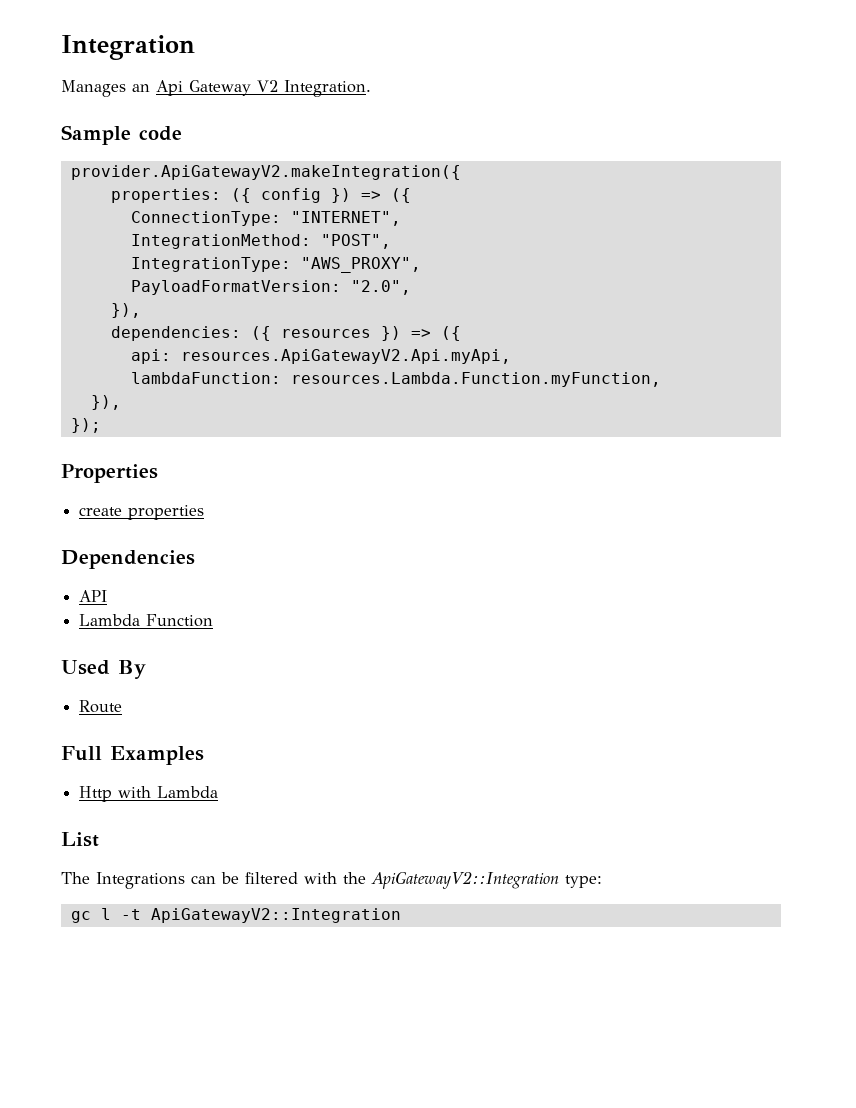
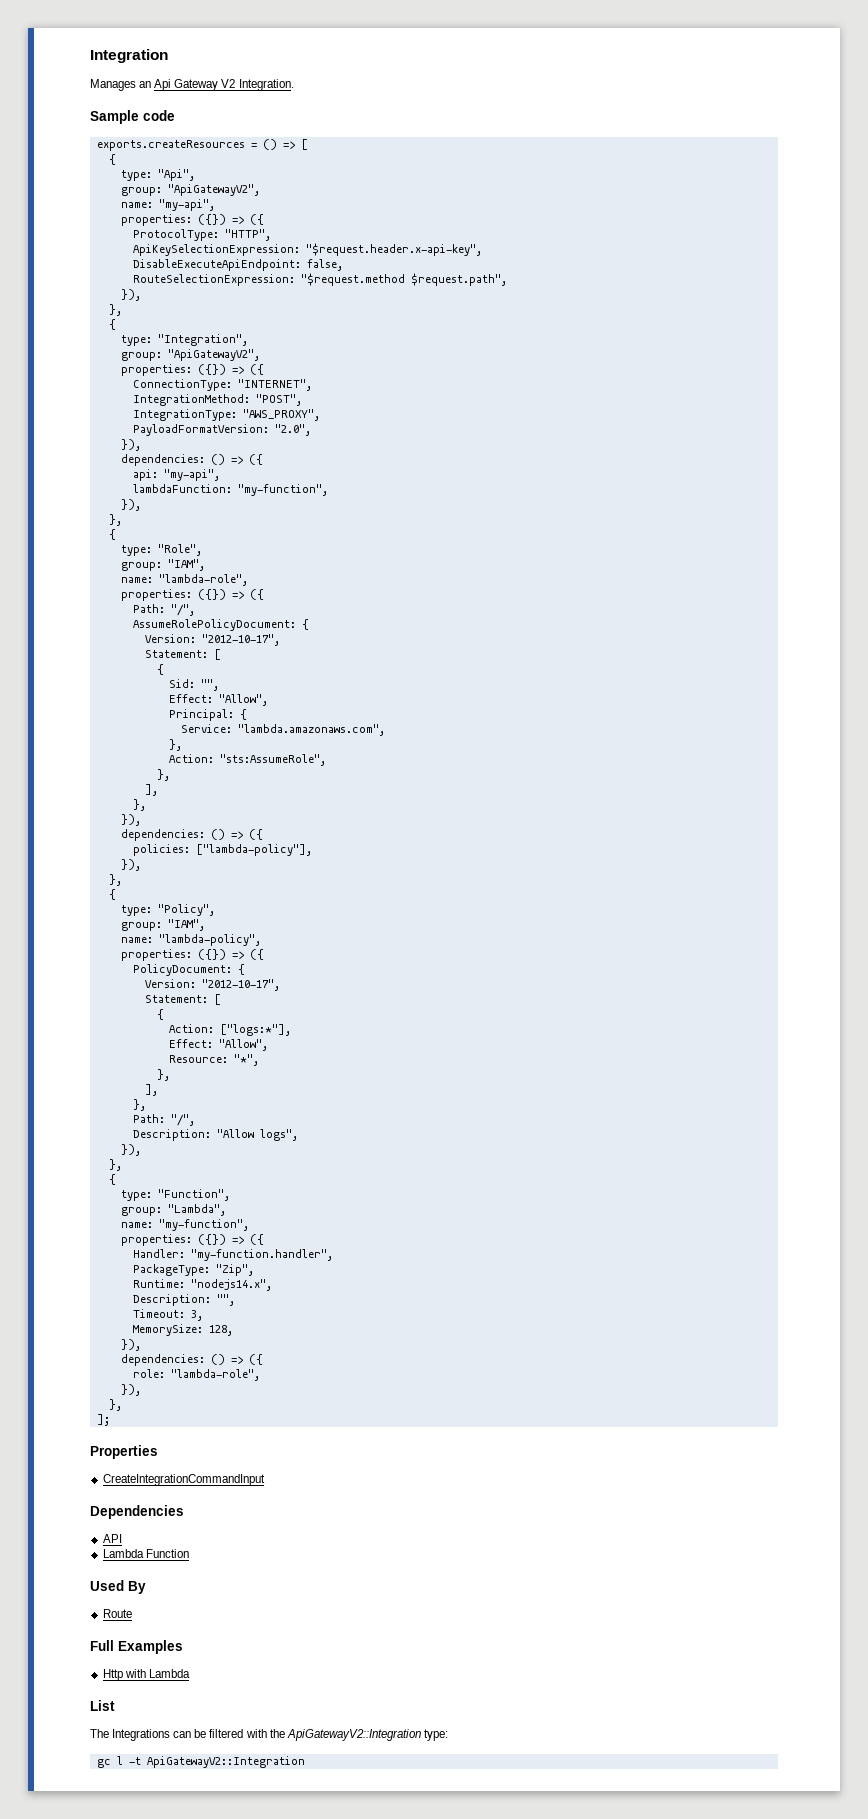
[70,165,461,180] [110,188,351,203] provider.ApiGatewayV2.makeIntegration({ // properties: ({ config }) -> [96,139,308,151] [108,154,116,165] [120,169,195,181] [120,184,260,196] [120,199,215,211] [120,214,264,226] [132,229,271,241] [132,243,482,256] [132,259,343,271] [132,273,507,286] [120,289,141,301] [108,304,122,316] [108,319,116,330] [120,334,248,346] [120,349,260,361] [120,364,226,376] exports.createResources = () => [ // { // type: "Api", // group: "ApiGatewayV2", // name: "my-api", // properties: ({}) => ({ // ProtocolType: "HTTP", // ApiKeySelectionExpression: "$request.header.x-api-key", // DisableExecuteApiEndpoint: false, // RouteSelectionExpression: "$request.method $request.path", // }), // }, // { // type: "Integration", // group: "ApiGatewayV2", // properties: ({})
[250,326,401,341] ({ resources }) -> [210,454,225,465] ()
[180,349,511,364] resources.ApiGatewayV2.Api.myApi, -> [163,469,220,481] "my-api",
[290,372,661,387] [90,395,121,410] [70,418,101,433] resources.Lambda.Function.myFunction, // }), // }); -> [237,484,328,496] [120,499,141,511] [108,514,122,526] [108,529,116,540] [120,544,202,556] [120,559,205,571] [120,574,248,586] [120,589,264,601] [132,604,195,616] [132,619,309,631] [144,634,280,646] [144,649,221,660] [156,664,164,675] [168,679,219,691] [168,694,268,706] [168,709,247,721] [180,724,385,736] [168,739,182,751] [168,754,326,766] [156,769,170,781] [144,784,158,796] [132,799,146,811] [120,814,141,826] [120,829,263,841] [132,844,312,856] [120,859,141,871] [108,874,122,886] [108,889,116,900] [120,904,215,916] [120,919,205,931] [120,934,261,946] [120,949,264,961] [132,964,245,976] [144,979,280,991] [144,994,221,1005] [156,1009,164,1020] [168,1024,291,1036] [168,1039,268,1051] [168,1054,259,1066] [156,1069,170,1081] [144,1084,158,1096] [132,1099,146,1111] [132,1114,195,1126] [132,1129,298,1141] [120,1144,141,1156] [108,1159,122,1171] [108,1174,116,1185] [120,1189,230,1201] [120,1204,226,1216] [120,1219,249,1231] [120,1234,264,1246] [132,1249,333,1261] [132,1264,254,1276] [132,1279,272,1291] [132,1294,235,1306] [132,1309,203,1321] [132,1324,233,1336] [120,1339,141,1351] [120,1354,263,1366] [132,1369,260,1381] [120,1384,141,1396] [108,1399,122,1411] [96,1414,110,1426] "my-function", // }), // }, // { // type: "Role", // group: "IAM", // name: "lambda-role", // properties: ({}) => ({ // Path: "/", // AssumeRolePolicyDocument: { // Version: "2012-10-17", // Statement: [ // { // Sid: "", // Effect: "Allow", // Principal: { // Service: "lambda.amazonaws.com", // }, // Action: "sts:AssumeRole", // }, // ], // }, // }), // dependencies: () => ({ // policies: ["lambda-policy"], // }), // }, // { // type: "Policy", // group: "IAM", // name: "lambda-policy", // properties: ({}) => ({ // PolicyDocument: { // Version: "2012-10-17", // Statement: [ // { // Action: ["logs:*"], // Effect: "Allow", // Resource: "*", // }, // ], // }, // Path: "/", // Description: "Allow logs", // }), // }, // { // type: "Function", // group: "Lambda", // name: "my-function", // properties: ({}) => ({ // Handler: "my-function.handler", // PackageType: "Zip", // Runtime: "nodejs14.x", // Description: "", // Timeout: 3, // MemorySize: 128, // }), // dependencies: () => ({ // role: "lambda-role", // }), // }, // ];
[79,505,205,520] create properties -> [102,1474,265,1486] CreateIntegrationCommandInput

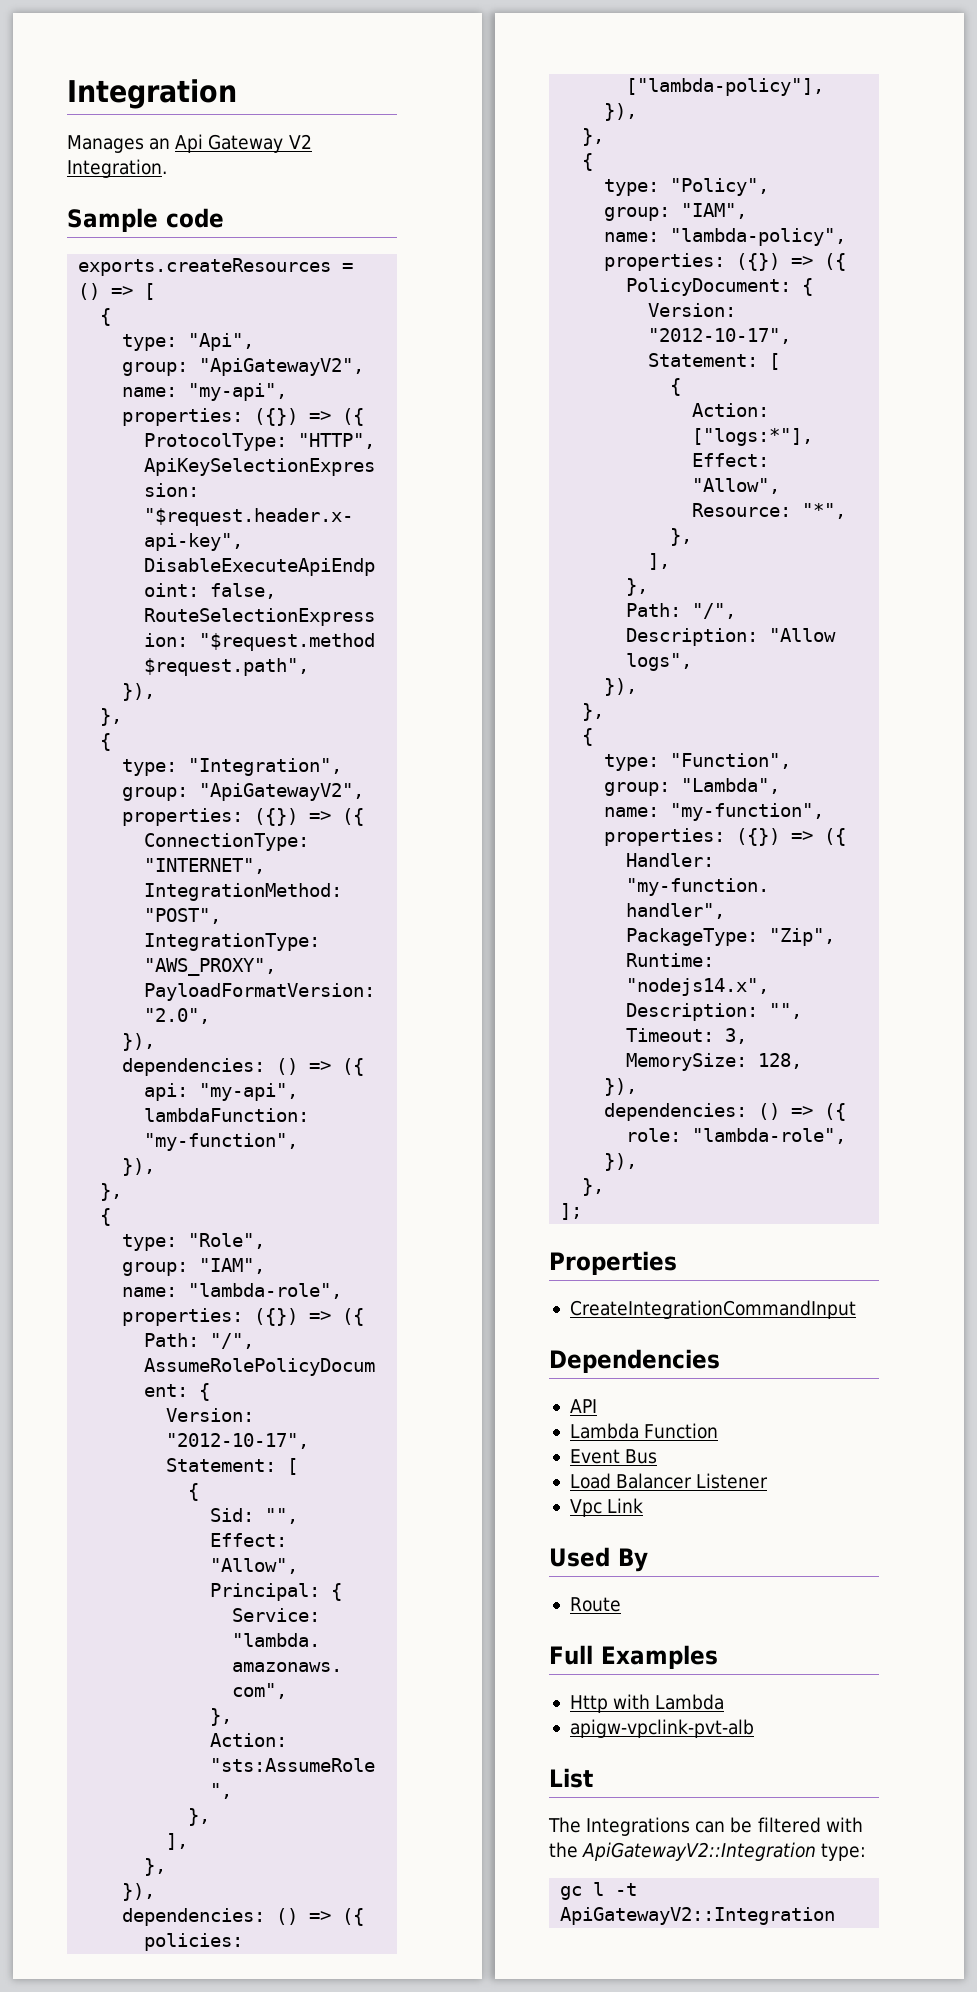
(189, 1553) none -> [569,1449,658,1464] [569,1473,769,1489] [569,1498,644,1517] // Event Bus // Load Balancer Listener // Vpc Link
(190, 1673) none -> [569,1719,754,1738] // apigw-vpclink-pvt-alb

